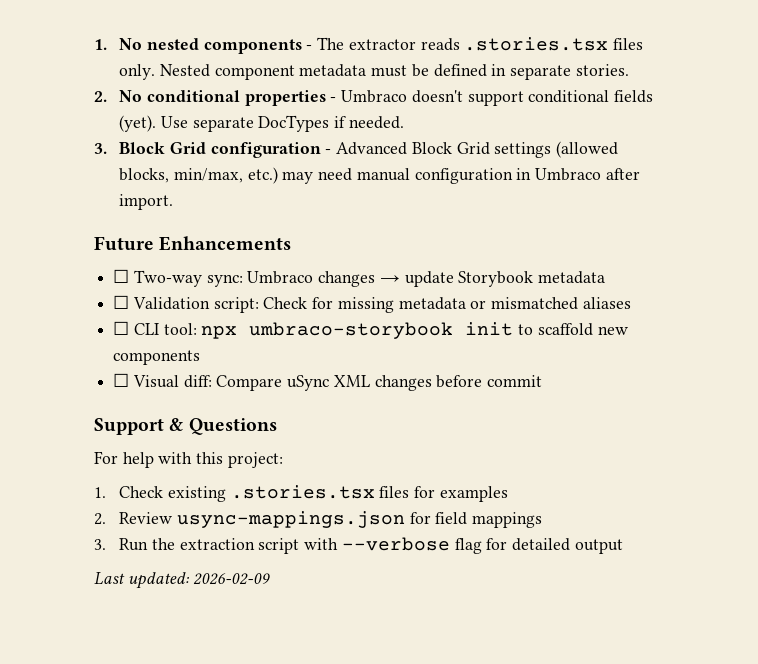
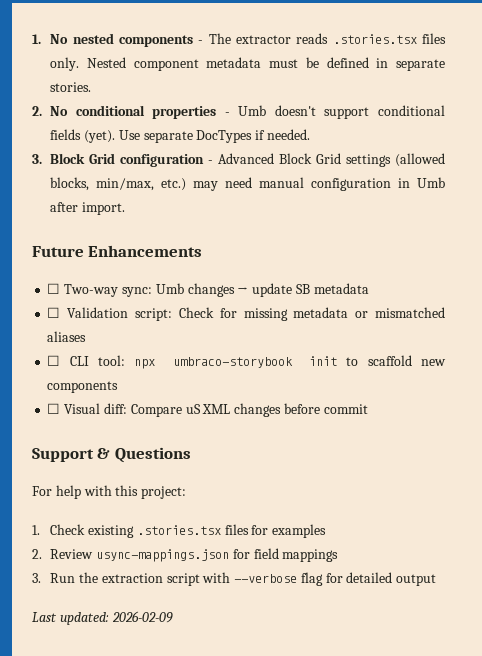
[341,90,408,103] Umbraco -> [238,105,267,116] Umb
[535,168,602,181] Umbraco -> [417,177,445,188] Umb
[247,271,314,284] Umbraco -> [155,283,184,294] Umb
[458,271,534,287] Storybook -> [295,284,310,294] SB
[287,375,330,391] uSync -> [185,404,201,414] uS

